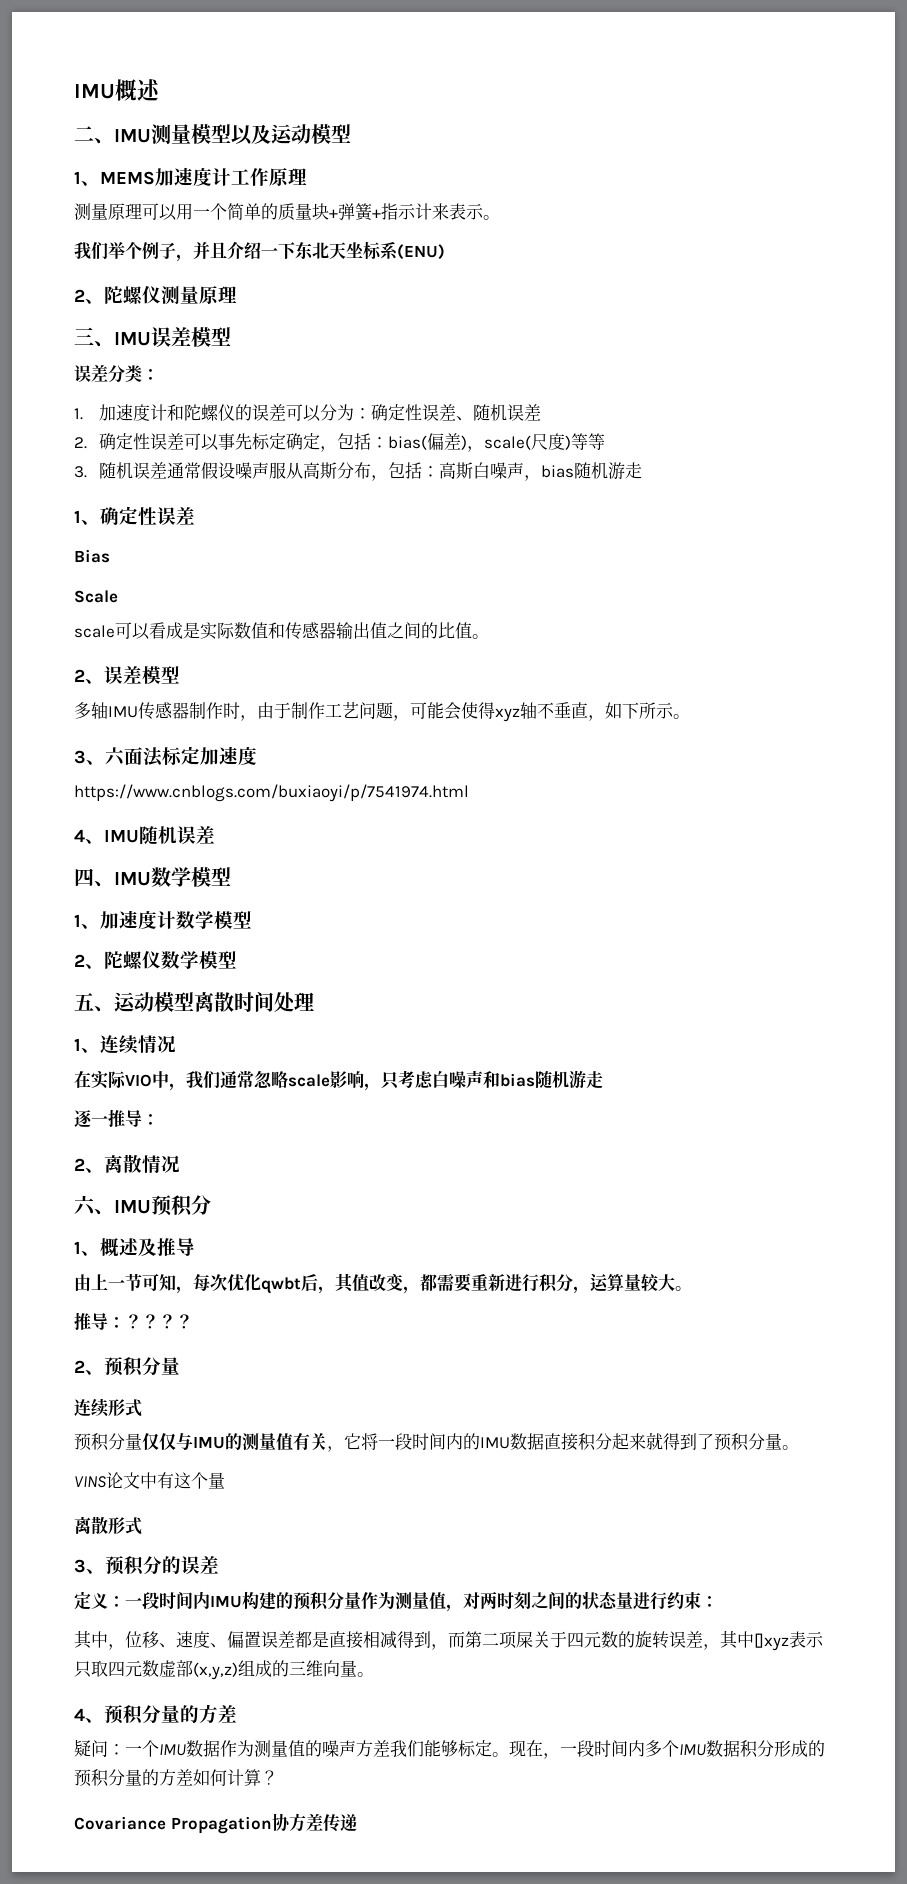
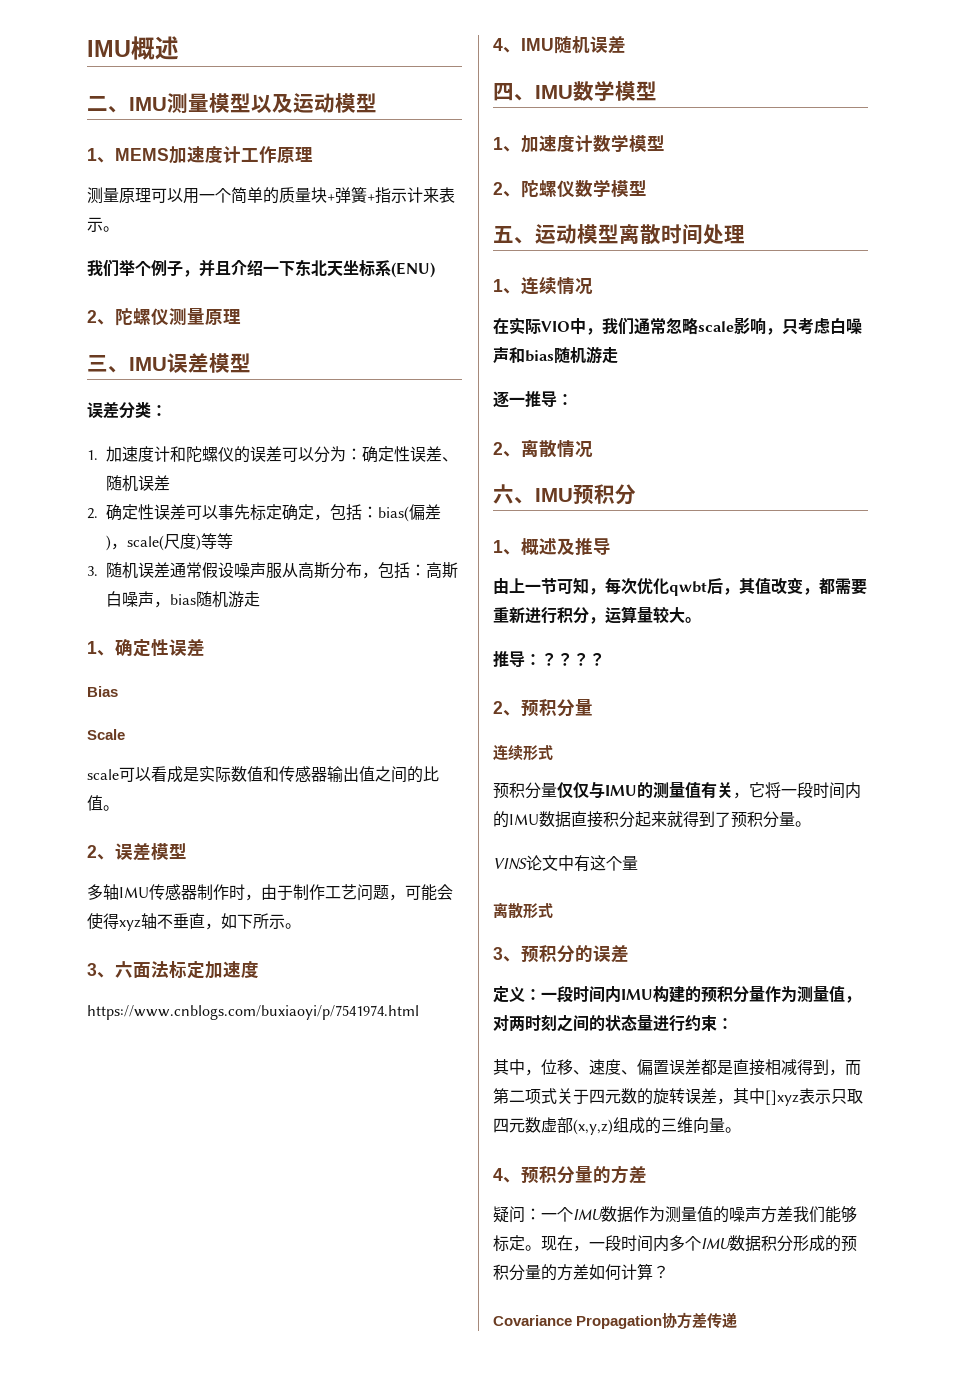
[516,1631,533,1648] 屎 -> [541,1088,557,1104] 式

